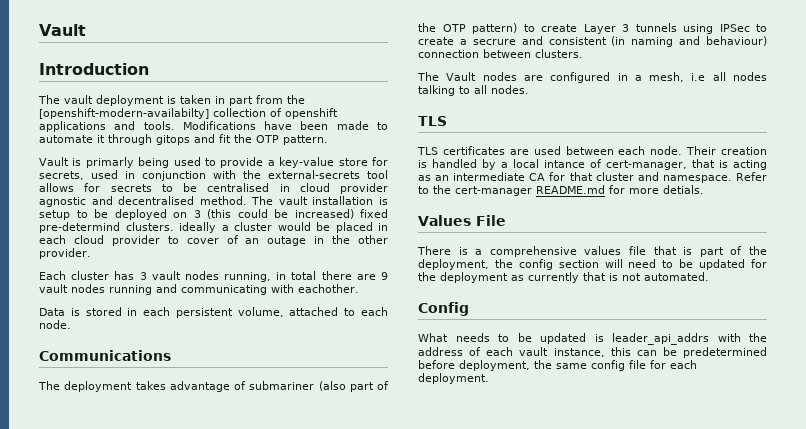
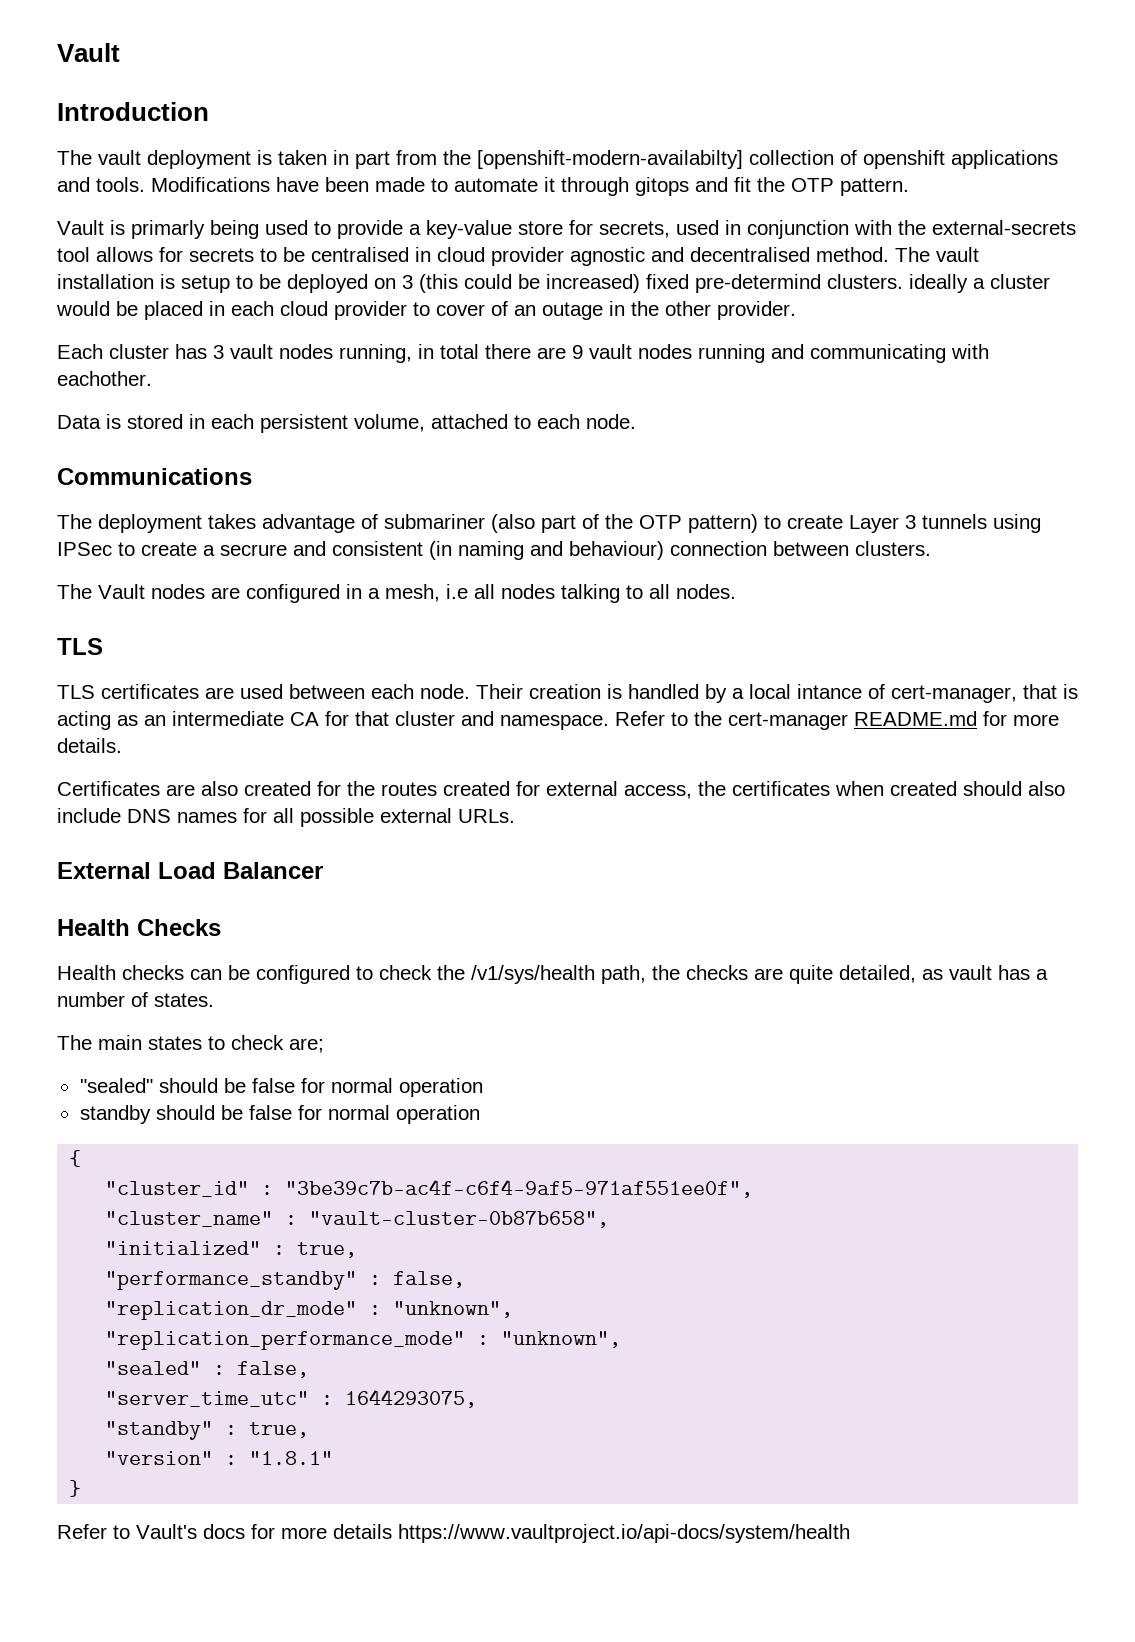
[663,185,704,194] [418,215,506,226] [417,246,768,257] [418,259,767,270] [418,272,709,283] [418,302,469,316] [418,333,767,345] [418,347,767,358] [418,360,697,371] [418,373,489,384] detials. // Values File // There is a comprehensive values file that is part of the deployment, the config section will need to be updated for the deployment as currently that is not automated. // Config // What needs to be updated is leader_api_addrs with the address of each vault instance, this can be predetermined before deployment, the same config file for each deployment. -> [57,738,122,753] [57,781,1065,799] [57,808,515,827] [57,862,323,879] [57,919,221,936] [57,965,1048,984] [57,992,214,1007] [57,1035,324,1053] [79,1078,483,1097] [79,1105,480,1124] [69,1150,82,1167] [105,1179,754,1198] [105,1211,610,1228] [105,1241,358,1258] [105,1271,466,1290] [105,1301,514,1320] [105,1331,622,1350] [105,1361,310,1378] [105,1389,478,1408] [105,1421,310,1440] [105,1451,334,1465] [69,1480,82,1497] [57,1524,850,1543] details. // Certificates are also created for the routes created for external access, the certificates when created should also include DNS names for all possible external URLs. // External Load Balancer // Health Checks // Health checks can be configured to check the /v1/sys/health path, the checks are quite detailed, as vault has a number of states. // The main states to check are; // "sealed" should be false for normal operation // standby should be false for normal operation // { // "cluster_id" : "3be39c7b-ac4f-c6f4-9af5-971af551ee0f", // "cluster_name" : "vault-cluster-0b87b658", // "initialized" : true, // "performance_standby" : false, // "replication_dr_mode" : "unknown", // "replication_performance_mode" : "unknown", // "sealed" : false, // "server_time_utc" : 1644293075, // "standby" : true, // "version" : "1.8.1" // } // Refer to Vault's docs for more details https://www.vaultproject.io/api-docs/system/health

